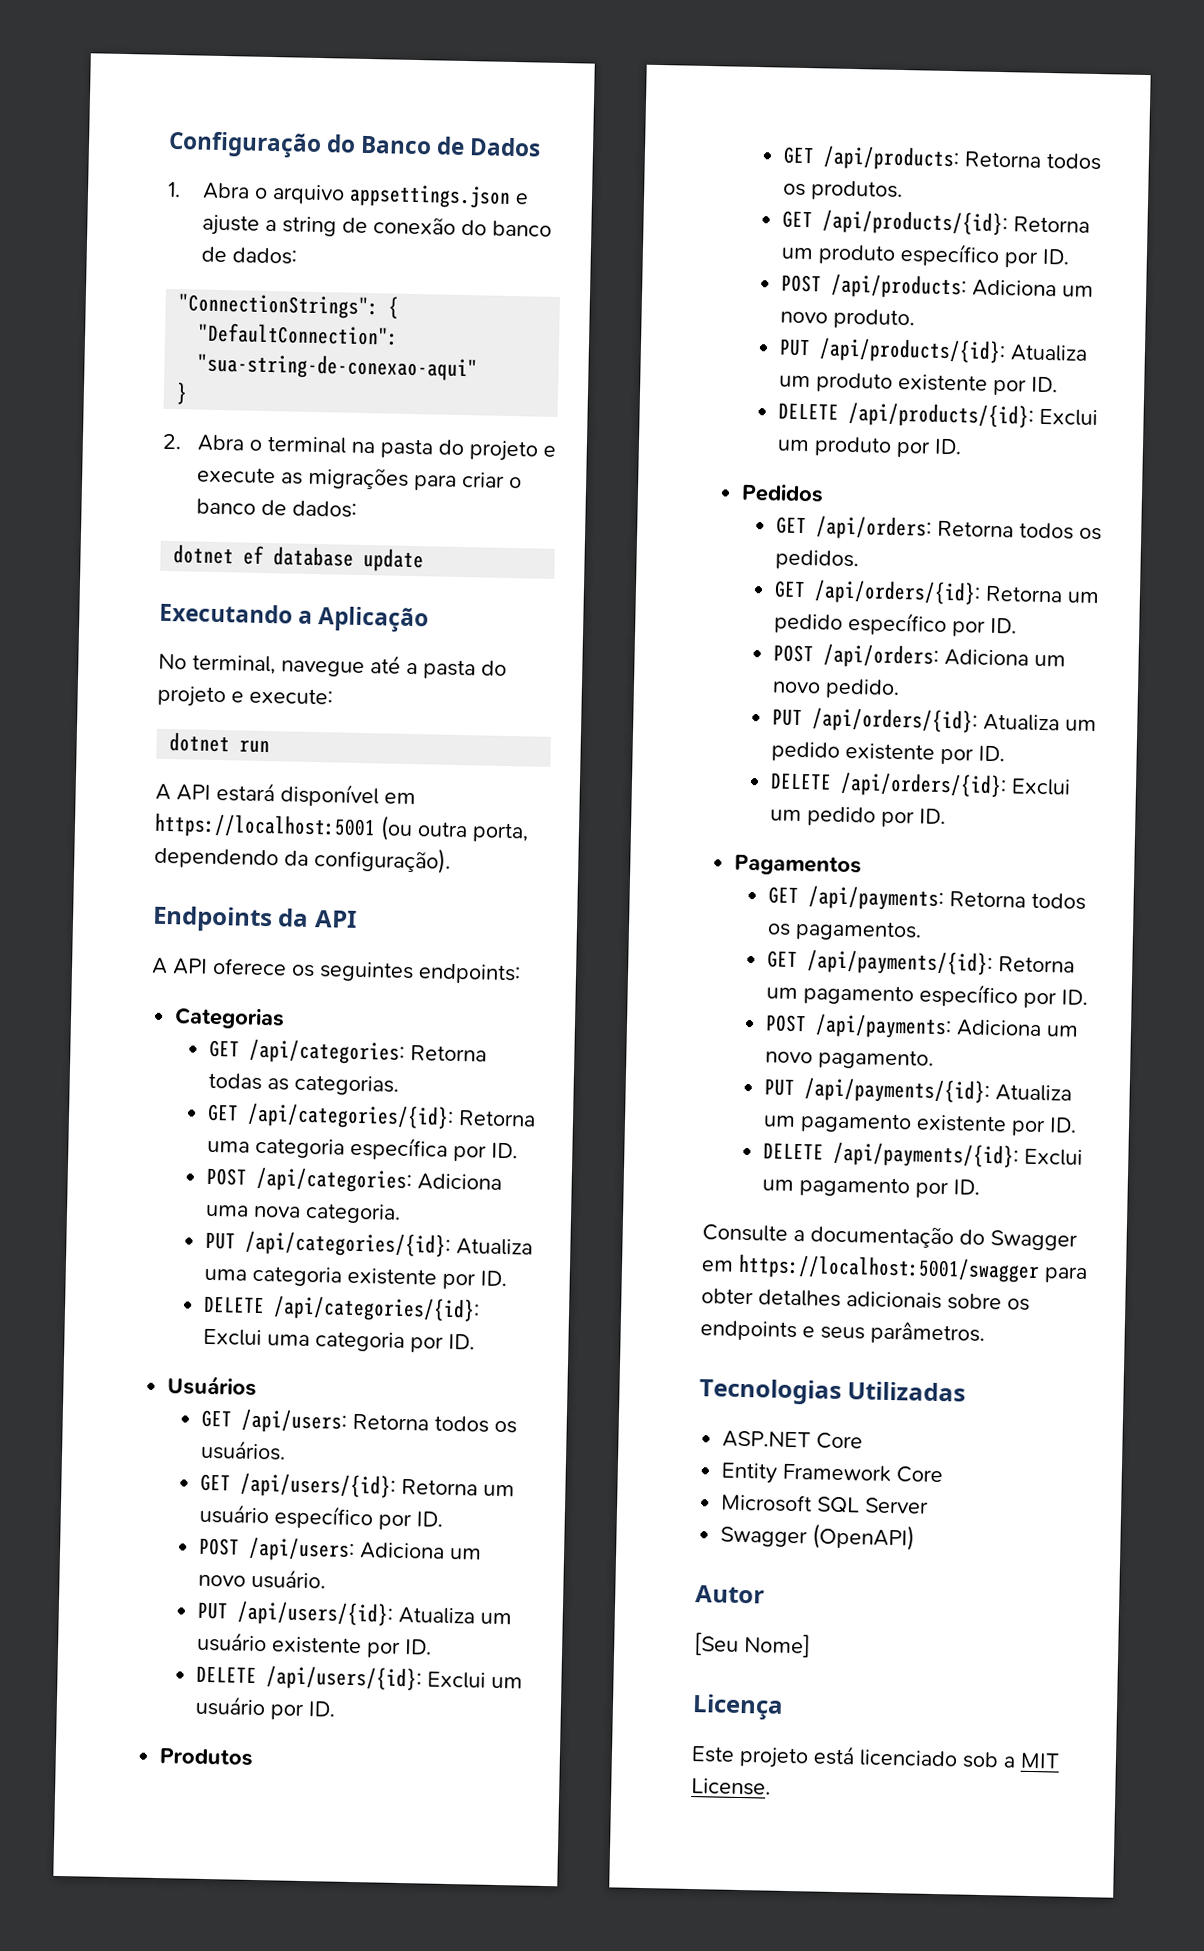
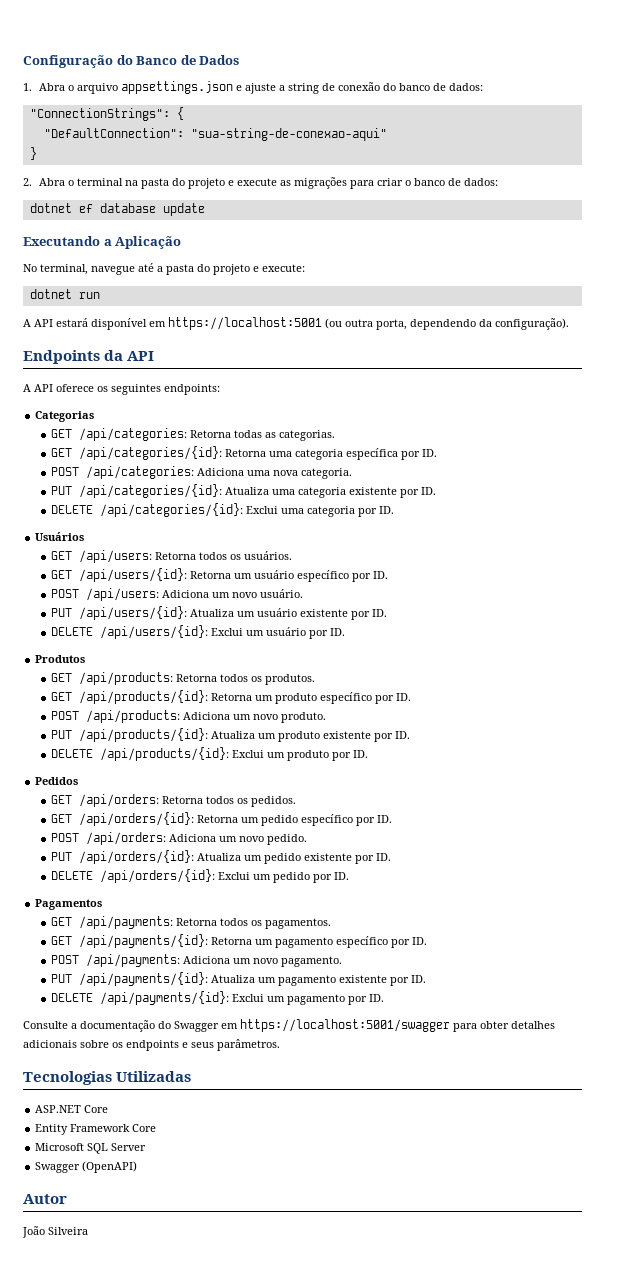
[694,1632,811,1658] [692,1694,784,1720] [691,1745,1060,1769] [691,1778,771,1796] [Seu Nome] // Licença // Este projeto está licenciado sob a MIT License. -> [22,1226,88,1238] João Silveira

